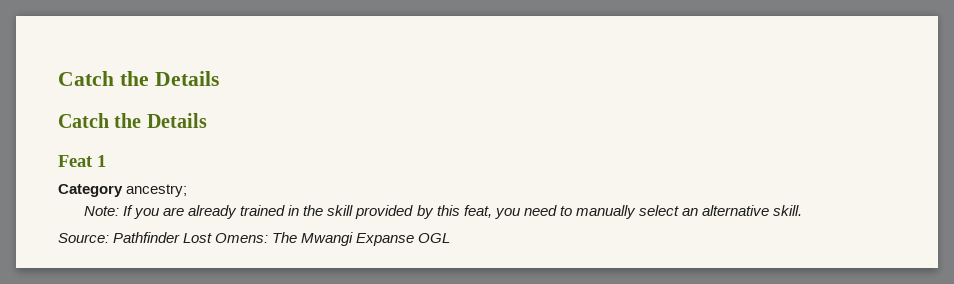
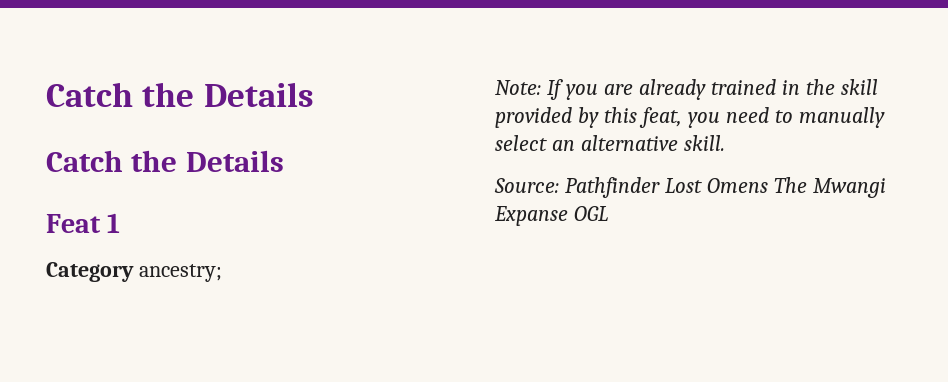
[215,233,269,243] Omens: -> [706,178,768,193] Omens

